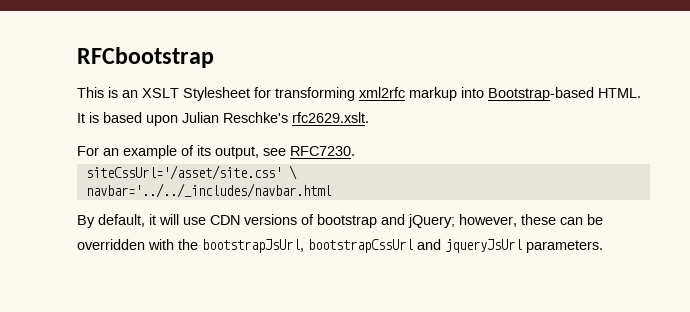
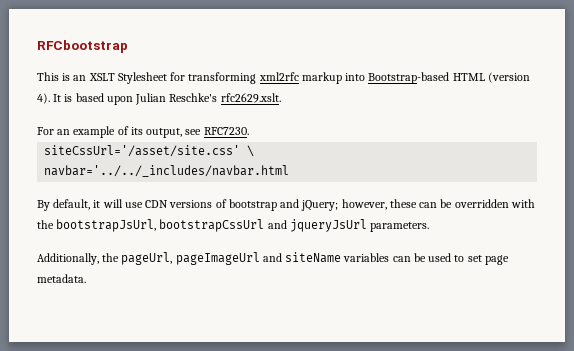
[598,88,641,98] HTML. -> [452,72,530,83] [37,93,50,104] HTML (version 4).
(603, 246) none -> [37,252,509,265] [37,274,86,283] // Additionally, the pageUrl, pageImageUrl and siteName variables can be used to set page metadata.

